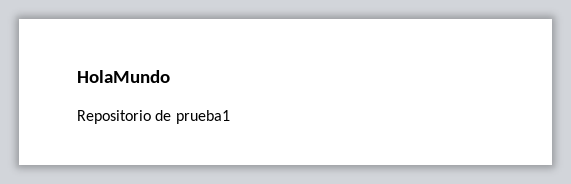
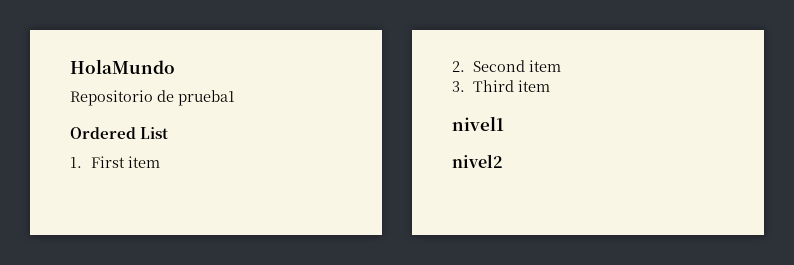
(230, 117) none -> [70,127,169,139] [70,156,160,168] [452,60,561,72] [452,80,550,92] [452,116,504,131] [452,154,503,168] // Ordered List // 1. First item // 2. Second item // 3. Third item // nivel1 // nivel2

